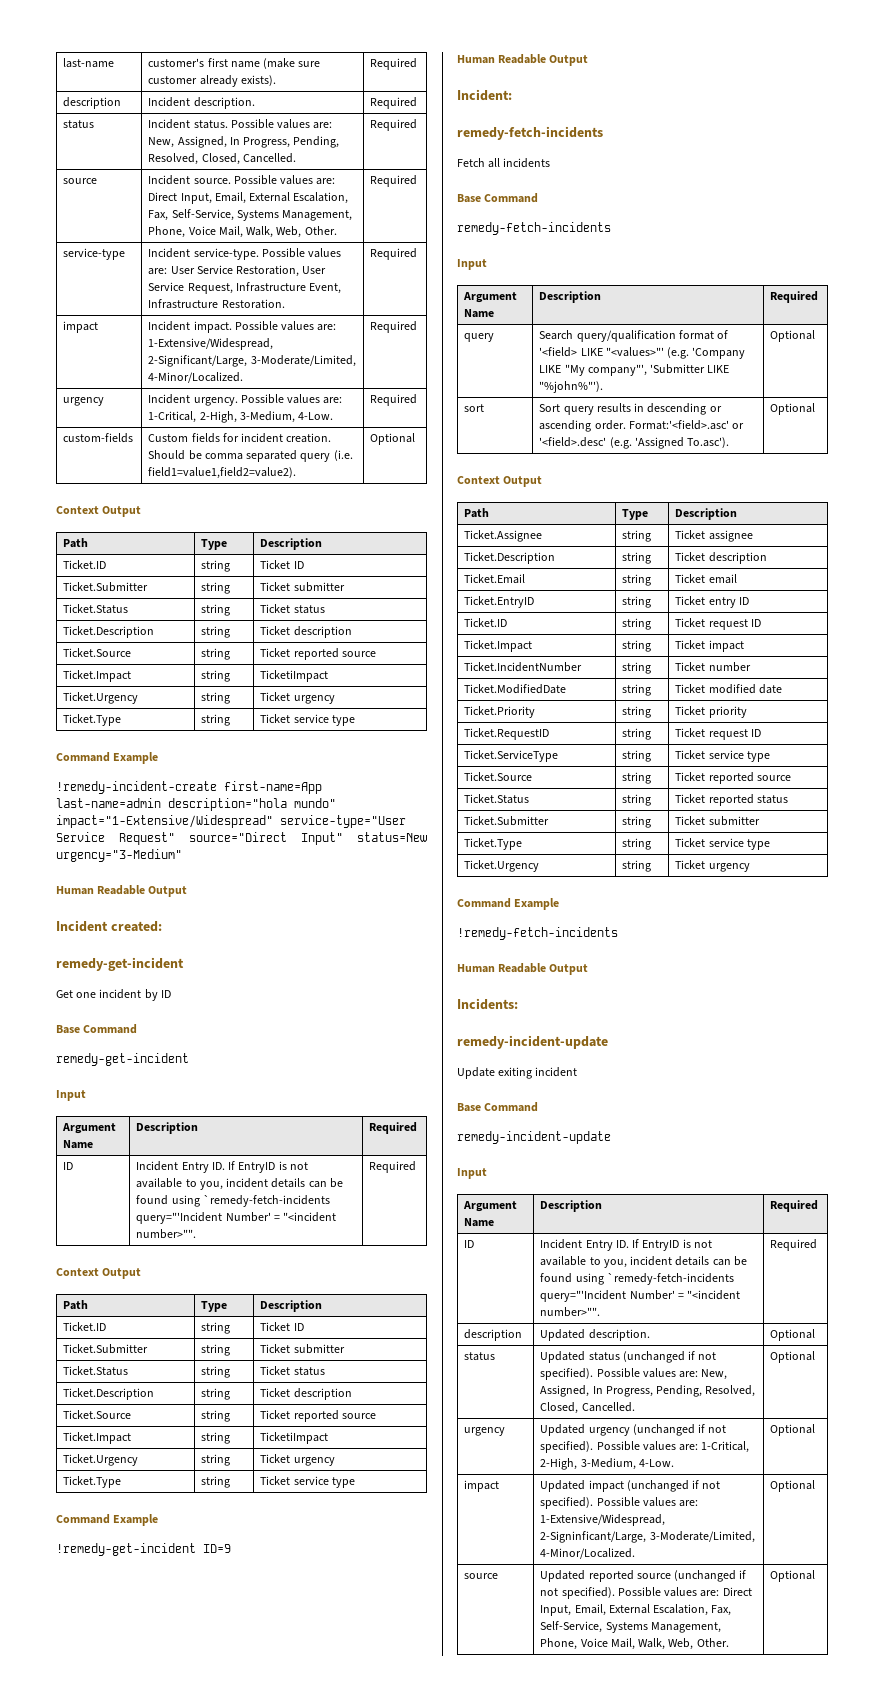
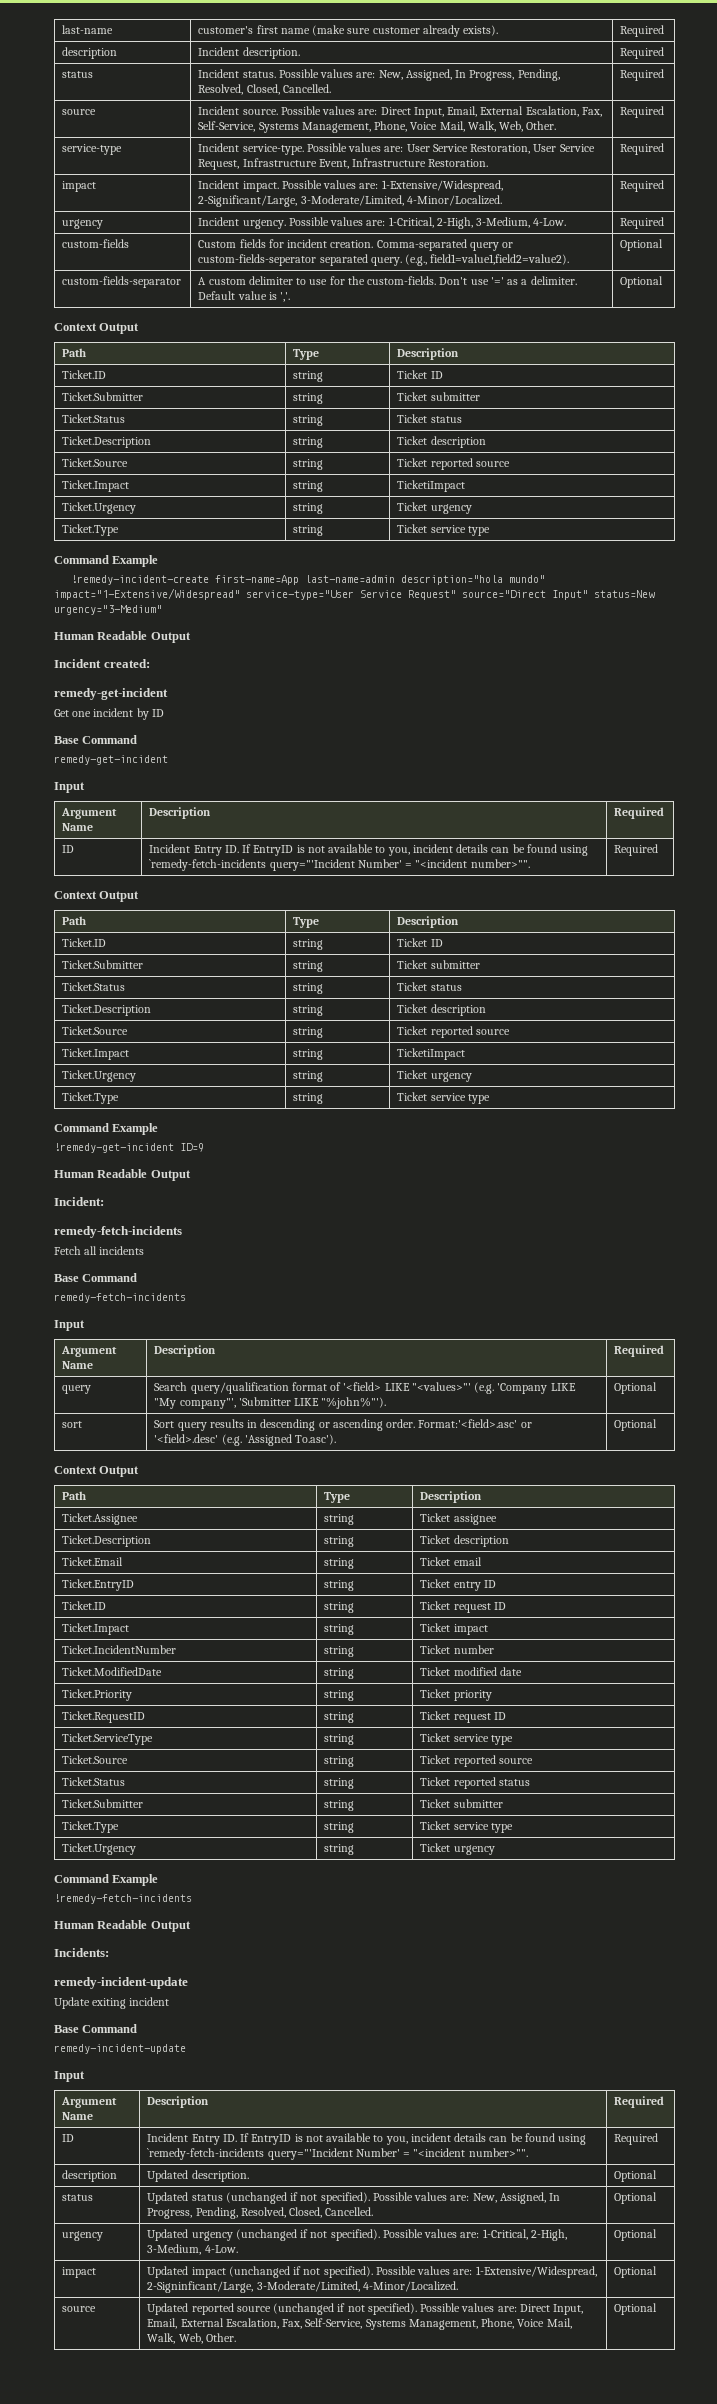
[148,450,353,462] [148,467,297,479] Should be comma separated query (i.e. field1=value1,field2=value2). -> [376,239,514,251] [198,254,570,266] [620,239,664,251] [62,276,182,288] [198,276,577,285] [198,291,291,302] Comma-separated query or custom-fields-seperator separated query. (e.g., field1=value1,field2=value2). | Optional // custom-fields-separator | A custom delimiter to use for the custom-fields. Don't use '=' as a delimiter. Default value is ','.

